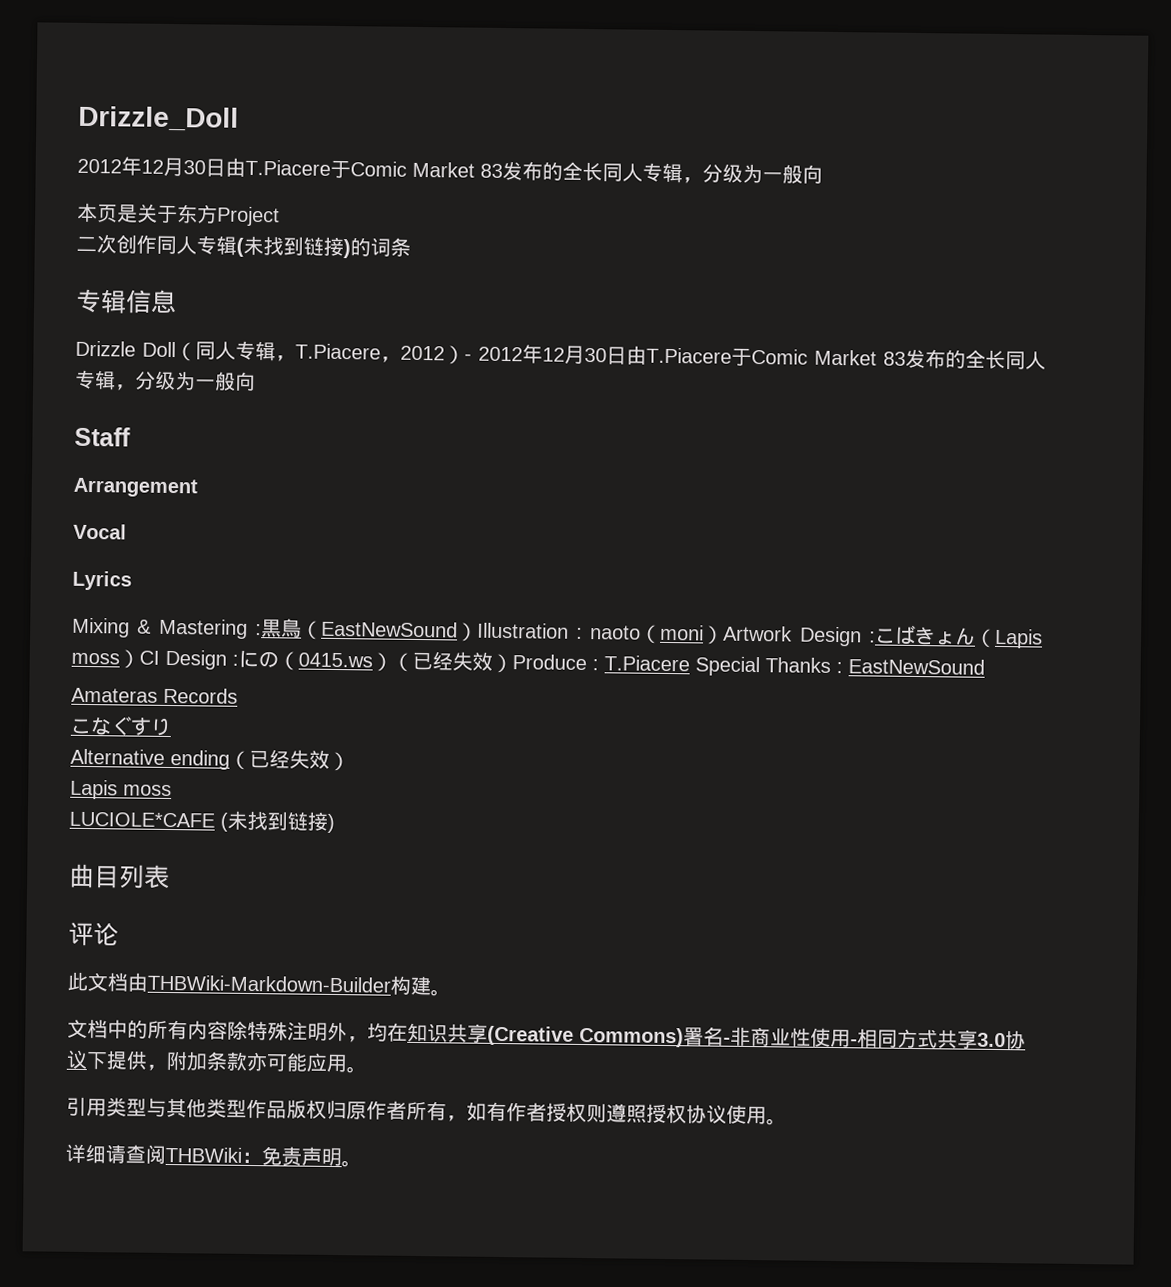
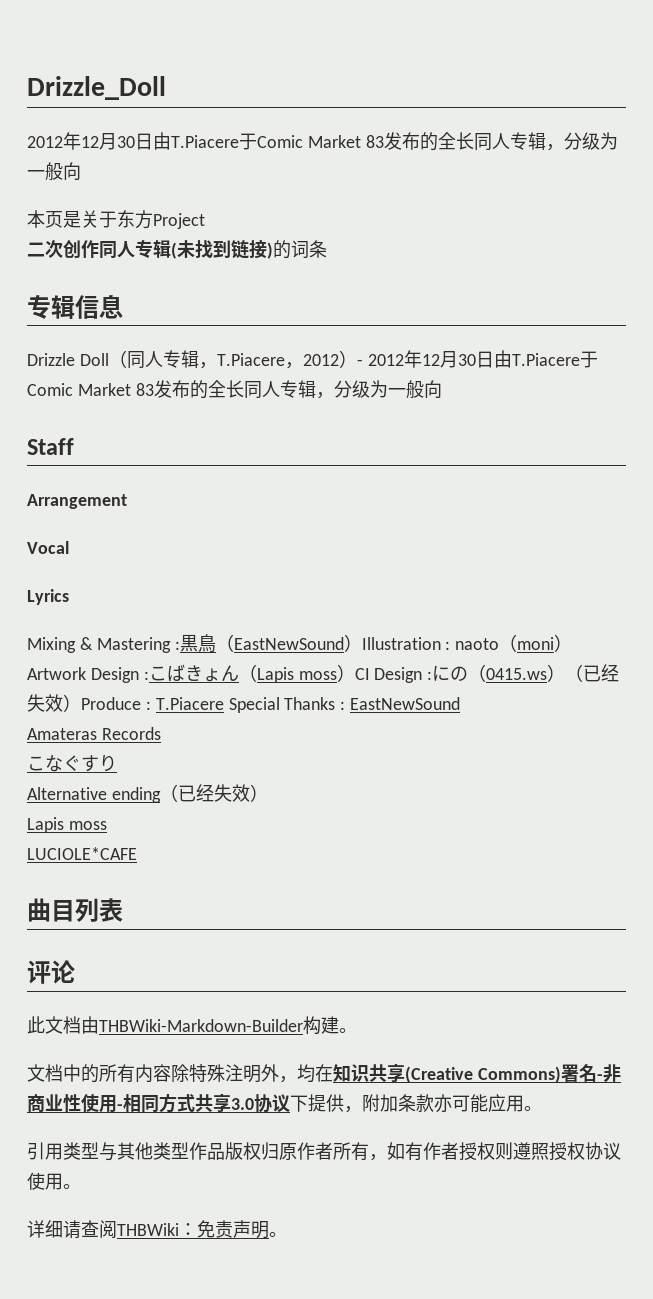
[220,810,335,833] (未找到链接) -> (137, 853) none

